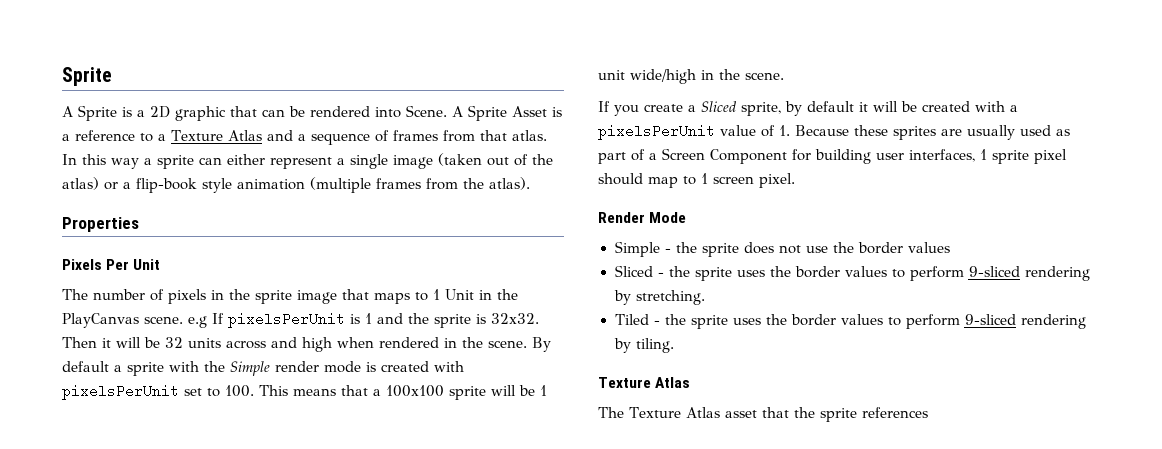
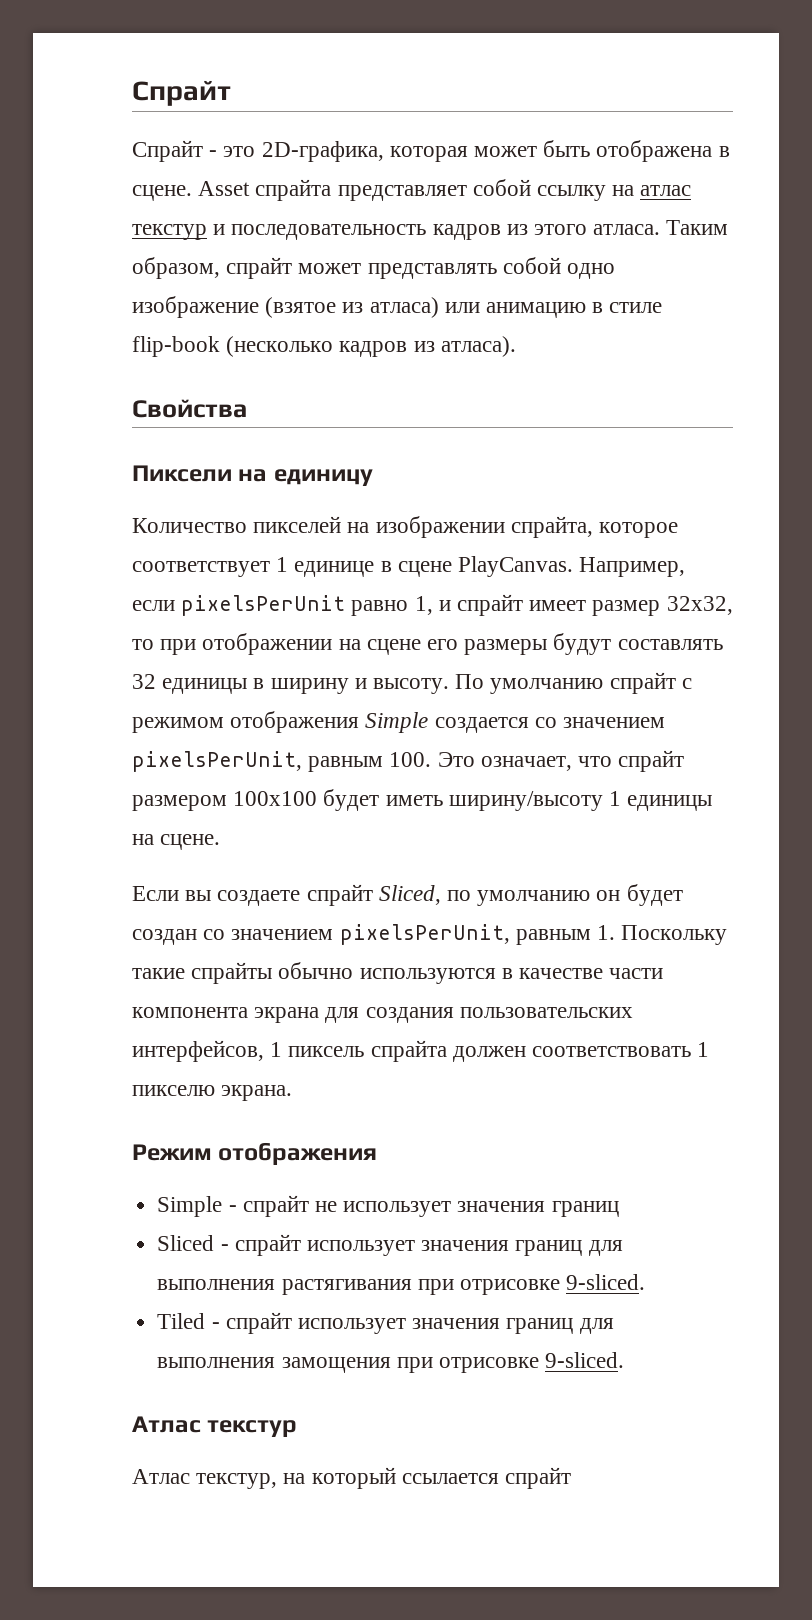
[62,67,112,86] [62,105,562,121] [62,130,547,145] [62,153,553,169] [62,177,530,193] [62,217,139,232] [62,259,161,270] [62,289,518,304] [62,312,539,328] [62,337,551,352] [62,361,464,376] [62,384,547,400] [598,69,784,84] [598,101,1018,116] [598,124,1070,140] [598,148,1067,164] [598,173,795,188] [598,212,687,223] [614,241,950,257] [614,265,1090,281] [613,290,705,305] [614,314,1086,329] [613,338,674,353] [598,377,691,388] [598,407,928,422] Sprite // A Sprite is a 2D graphic that can be rendered into Scene. A Sprite Asset is a reference to a Texture Atlas and a sequence of frames from that atlas. In this way a sprite can either represent a single image (taken out of the atlas) or a flip-book style animation (multiple frames from the atlas). // Properties // Pixels Per Unit // The number of pixels in the sprite image that maps to 1 Unit in the PlayCanvas scene. e.g If pixelsPerUnit is 1 and the sprite is 32x32. Then it will be 32 units across and high when rendered in the scene. By default a sprite with the Simple render mode is created with pixelsPerUnit set to 100. This means that a 100x100 sprite will be 1 unit wide/high in the scene. // If you create a Sliced sprite, by default it will be created with a pixelsPerUnit value of 1. Because these sprites are usually used as part of a Screen Component for building user interfaces, 1 sprite pixel should map to 1 screen pixel. // Render Mode // Simple - the sprite does not use the border values // Sliced - the sprite uses the border values to perform 9-sliced rendering by stretching. // Tiled - the sprite uses the border values to perform 9-sliced rendering by tiling. // Texture Atlas // The Texture Atlas asset that the sprite references -> [132,80,231,106] [132,140,730,162] [132,179,692,201] [132,220,729,240] [132,257,616,279] [132,296,663,318] [132,336,516,357] [132,399,247,418] [132,465,373,486] [132,516,679,538] [132,556,686,577] [132,594,733,616] [132,633,723,655] [132,672,692,694] [132,711,666,733] [132,750,685,772] [132,789,713,811] [132,834,221,850] [132,884,683,906] [132,924,728,945] [132,962,664,984] [132,1007,633,1023] [132,1040,710,1062] [132,1085,293,1101] [132,1142,378,1165] [157,1195,619,1217] [157,1234,623,1256] [157,1274,646,1295] [157,1312,614,1334] [157,1352,625,1373] [132,1416,298,1437] [132,1467,572,1489] Спрайт // Спрайт - это 2D-графика, которая может быть отображена в сцене. Asset спрайта представляет собой ссылку на атлас текстур и последовательность кадров из этого атласа. Таким образом, спрайт может представлять собой одно изображение (взятое из атласа) или анимацию в стиле flip-book (несколько кадров из атласа). // Свойства // Пиксели на единицу // Количество пикселей на изображении спрайта, которое соответствует 1 единице в сцене PlayCanvas. Например, если pixelsPerUnit равно 1, и спрайт имеет размер 32x32, то при отображении на сцене его размеры будут составлять 32 единицы в ширину и высоту. По умолчанию спрайт с режимом отображения Simple создается со значением pixelsPerUnit, равным 100. Это означает, что спрайт размером 100x100 будет иметь ширину/высоту 1 единицы на сцене. // Если вы создаете спрайт Sliced, по умолчанию он будет создан со значением pixelsPerUnit, равным 1. Поскольку такие спрайты обычно используются в качестве части компонента экрана для создания пользовательских интерфейсов, 1 пиксель спрайта должен соответствовать 1 пикселю экрана. // Режим отображения // Simple - спрайт не использует значения границ // Sliced - спрайт использует значения границ для выполнения растягивания при отрисовке 9-sliced. // Tiled - спрайт использует значения границ для выполнения замощения при отрисовке 9-sliced. // Атлас текстур // Атлас текстур, на который ссылается спрайт

